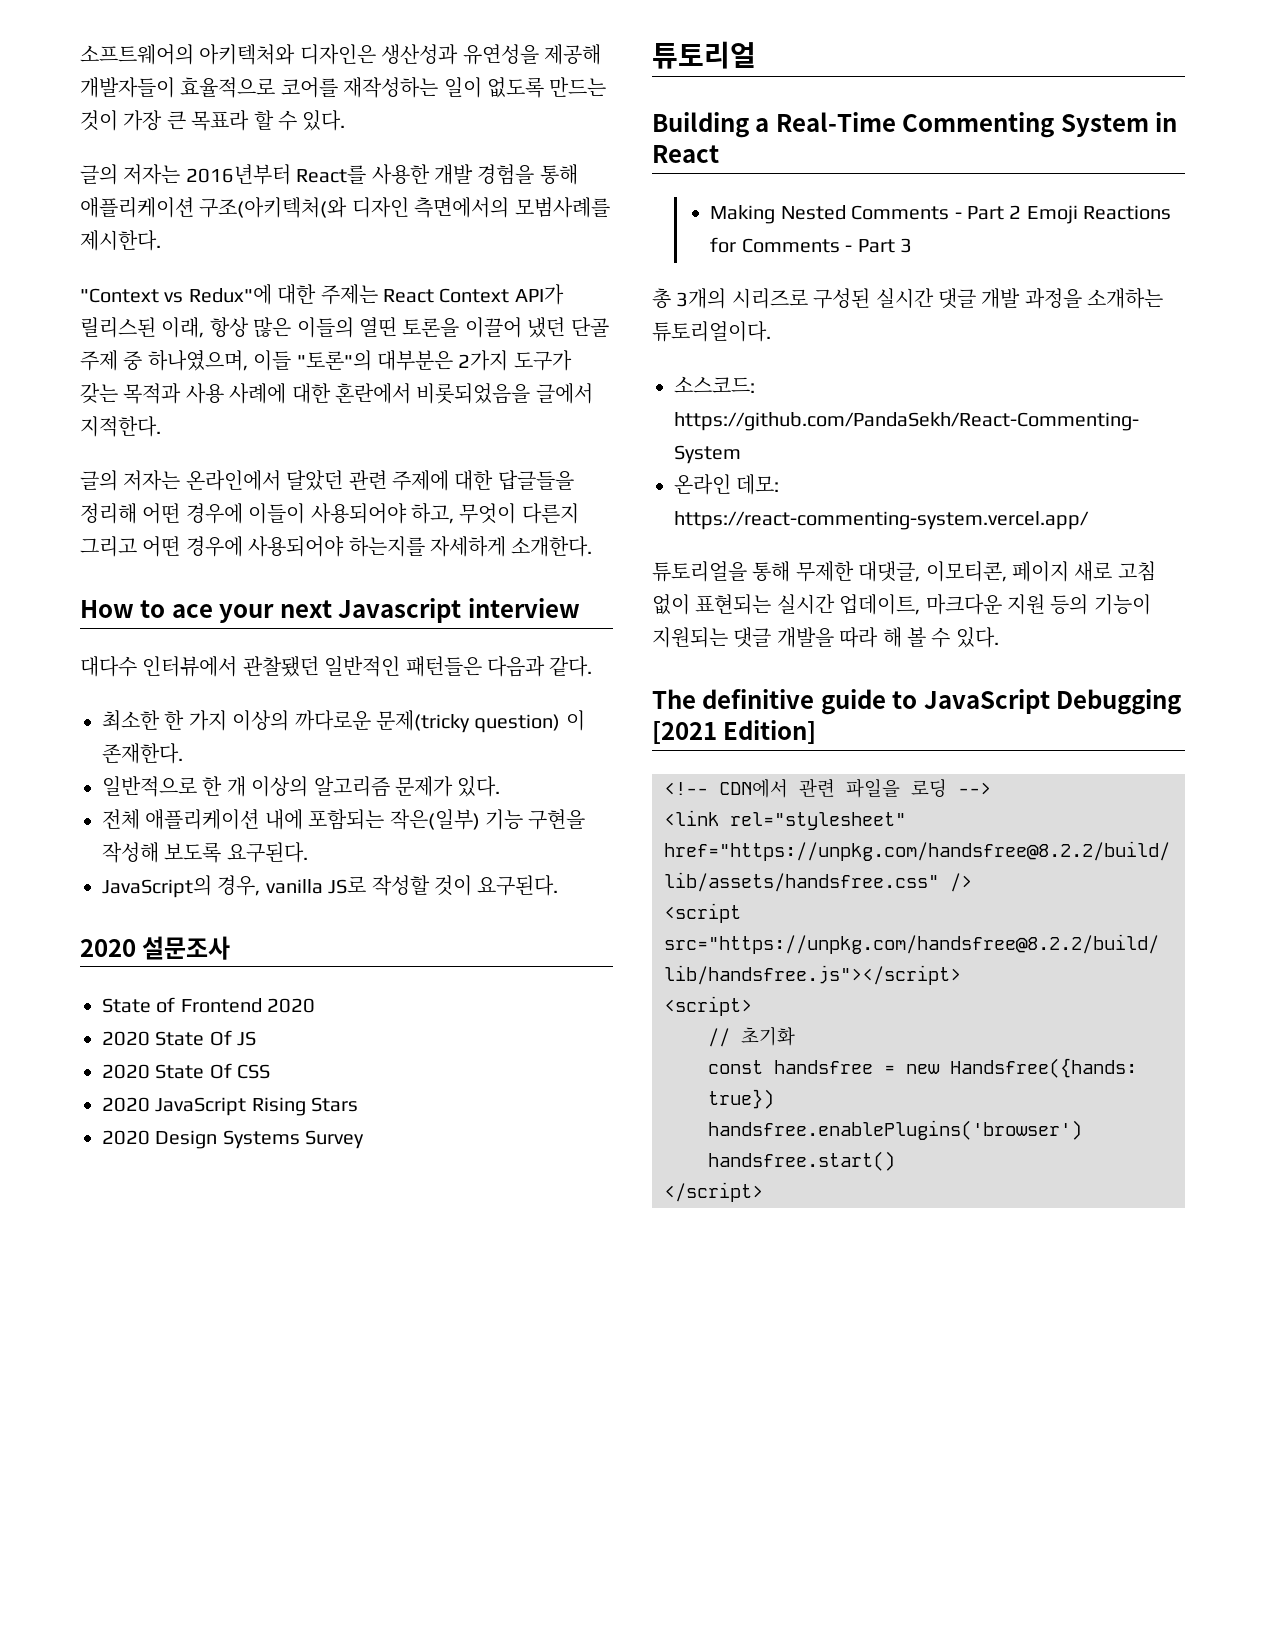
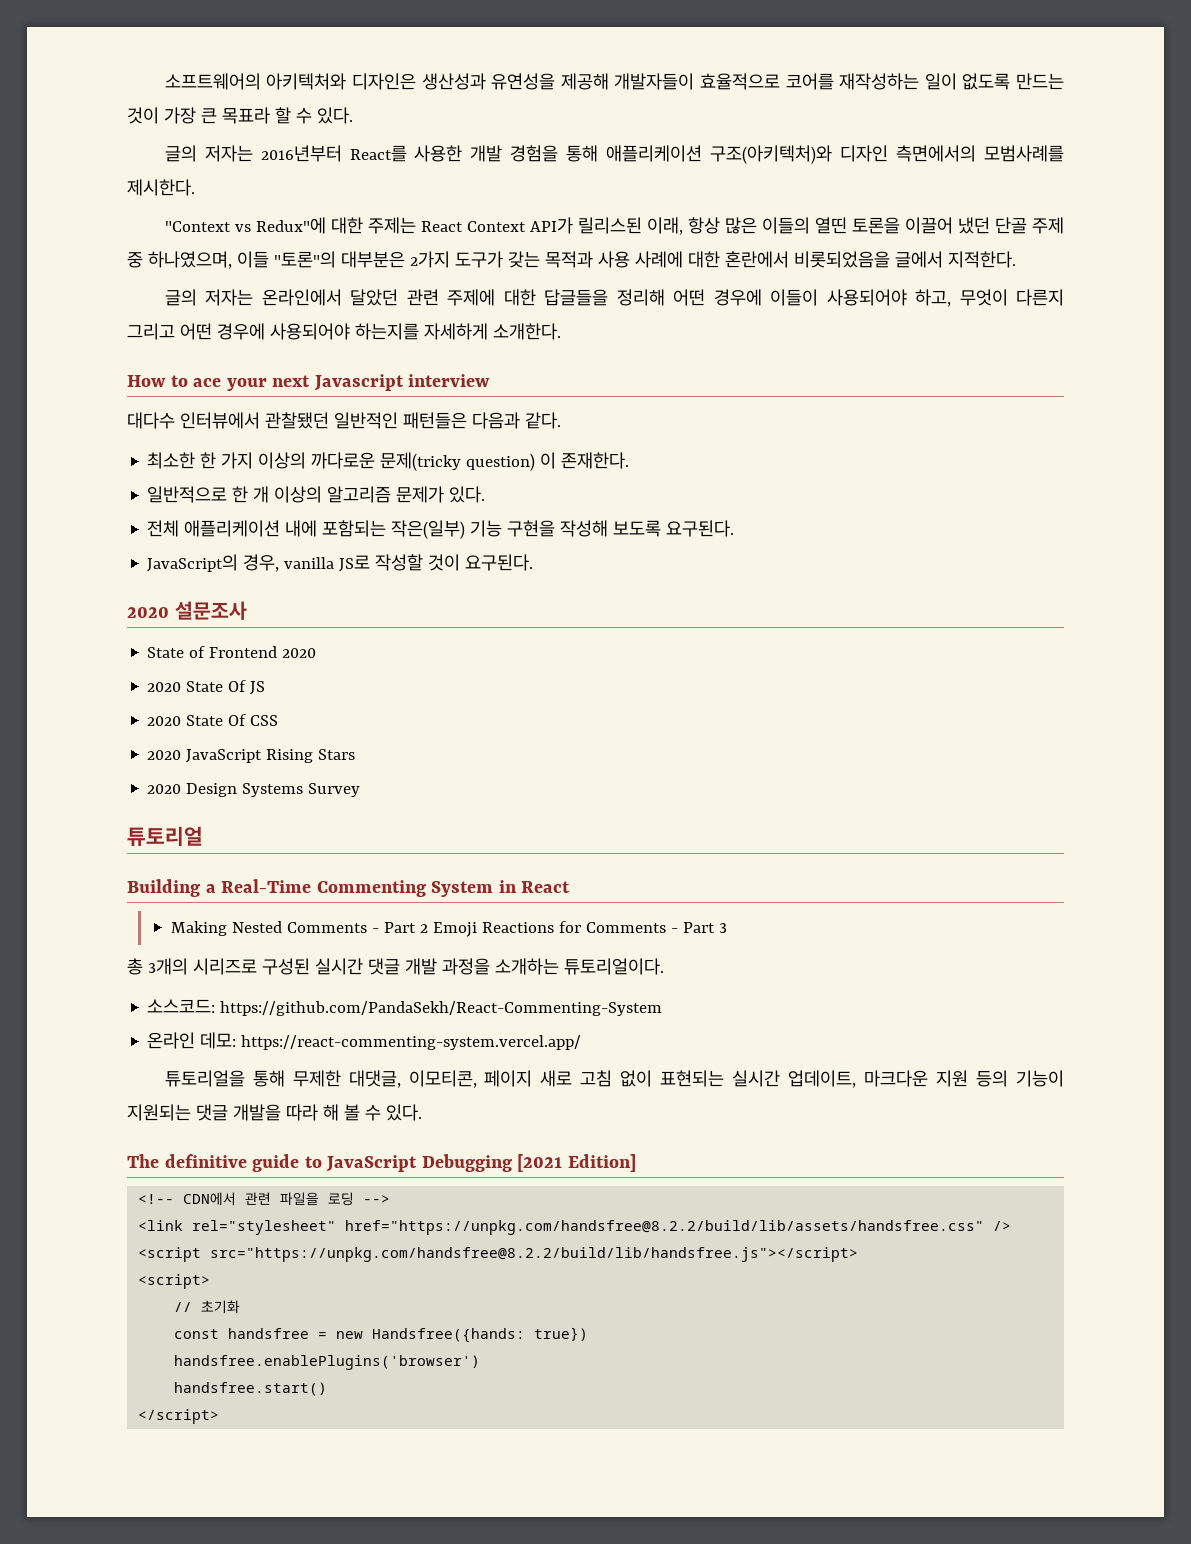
[199,197,348,218] 구조(아키텍처(와 -> [710,145,833,164] 구조(아키텍처)와

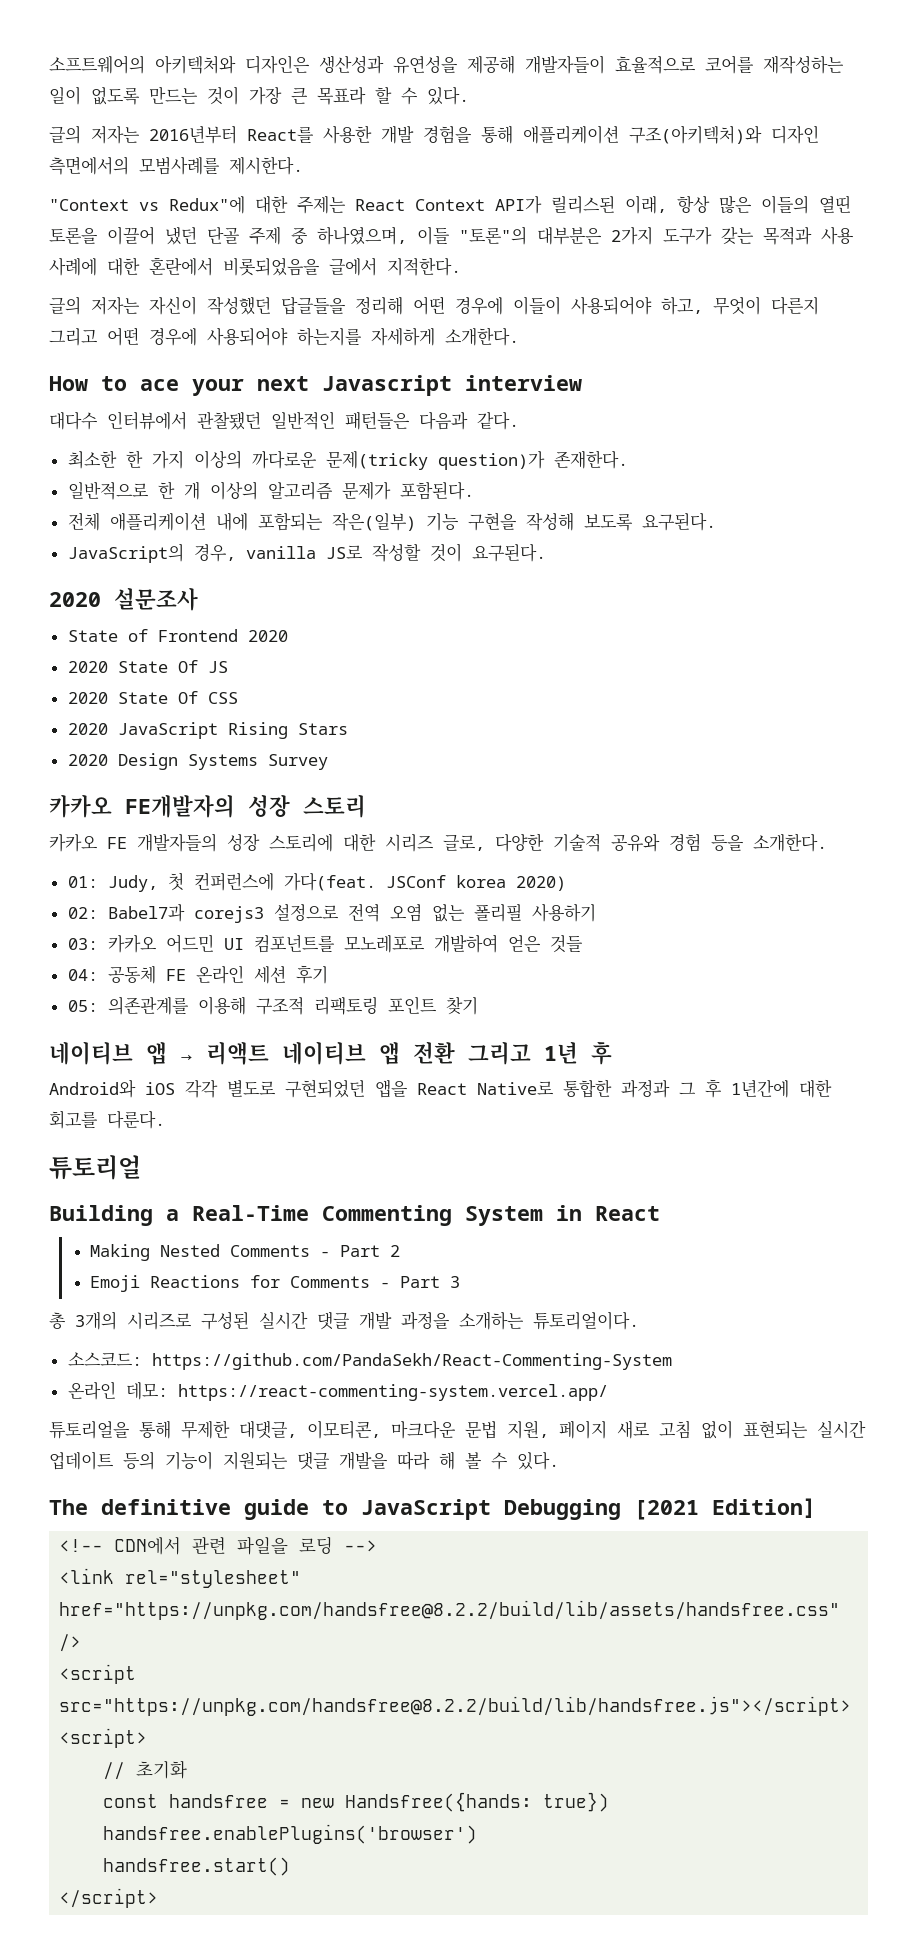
[261,289,536,306] 온라인에서 달았던 관련 주제에 대한 -> [149,296,271,315] 자신이 작성했던
[466,452,557,471] question) 이 -> [437,451,545,470] question)가
[449,486,486,503] 있다. -> [399,481,474,500] 포함된다.
(361, 790) none -> [49,795,366,818] [49,833,827,852] [67,872,566,892] [67,903,596,923] [67,934,583,953] [67,965,328,984] [67,996,478,1015] [49,1041,612,1065] [49,1079,832,1098] [49,1110,165,1129] // 카카오 FE개발자의 성장 스토리 // 카카오 FE 개발자들의 성장 스토리에 대한 시리즈 글로, 다양한 기술적 공유와 경험 등을 소개한다. // 01: Judy, 첫 컨퍼런스에 가다(feat. JSConf korea 2020) // 02: Babel7과 corejs3 설정으로 전역 오염 없는 폴리필 사용하기 // 03: 카카오 어드민 UI 컴포넌트를 모노레포로 개발하여 얻은 것들 // 04: 공동체 FE 온라인 세션 후기 // 05: 의존관계를 이용해 구조적 리팩토링 포인트 찾기 // 네이티브 앱 → 리액트 네이티브 앱 전환 그리고 1년 후 // Android와 iOS 각각 별도로 구현되었던 앱을 React Native로 통합한 과정과 그 후 1년간에 대한 회고를 다룬다.
(429, 928) none -> (400, 1251) //
(477, 1079) none -> [391,1420,549,1439] 마크다운 문법 지원,
[788,1070,969,1088] 업데이트, 마크다운 지원 -> [49,1451,114,1470] 업데이트

